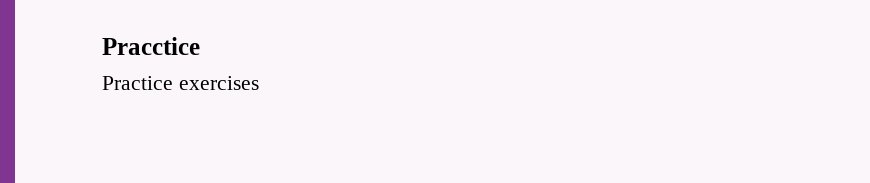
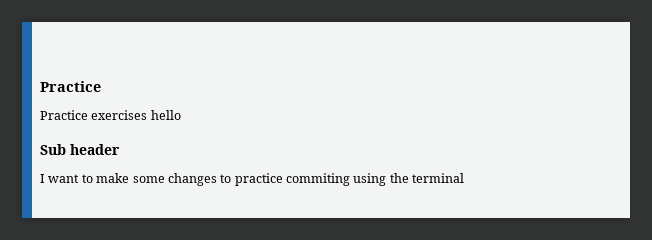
[102,37,200,55] Pracctice -> [40,81,101,92] Practice
(259, 83) none -> [150,110,181,120] [40,144,120,155] [40,173,465,186] hello // Sub header // I want to make some changes to practice commiting using the terminal

